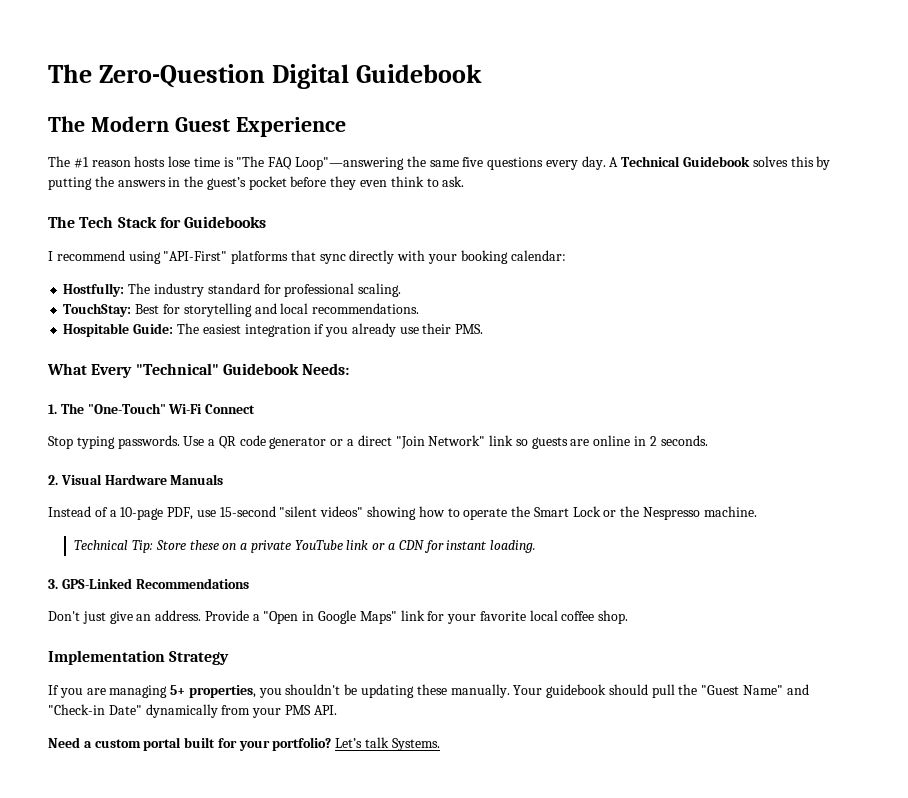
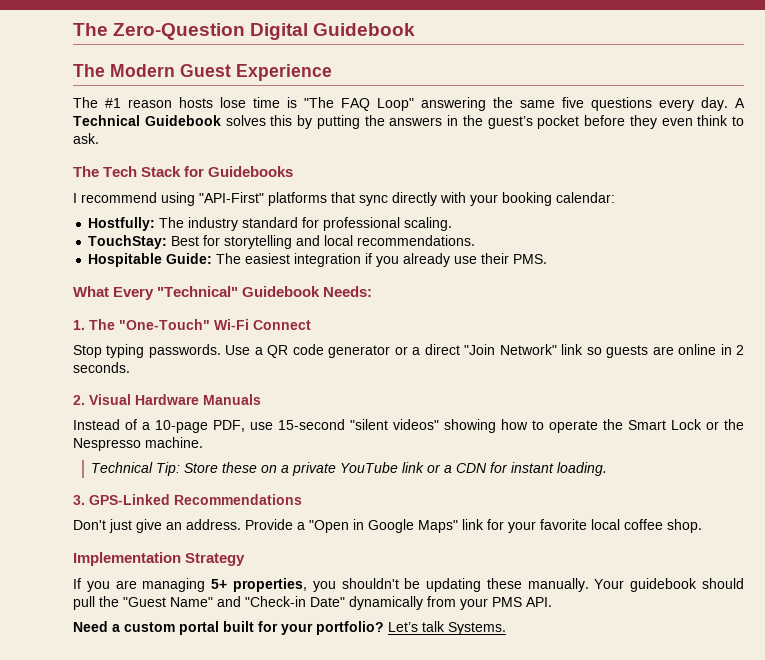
[295,157,405,170] Loop"—answering -> [377,97,486,111] Loop" answering

